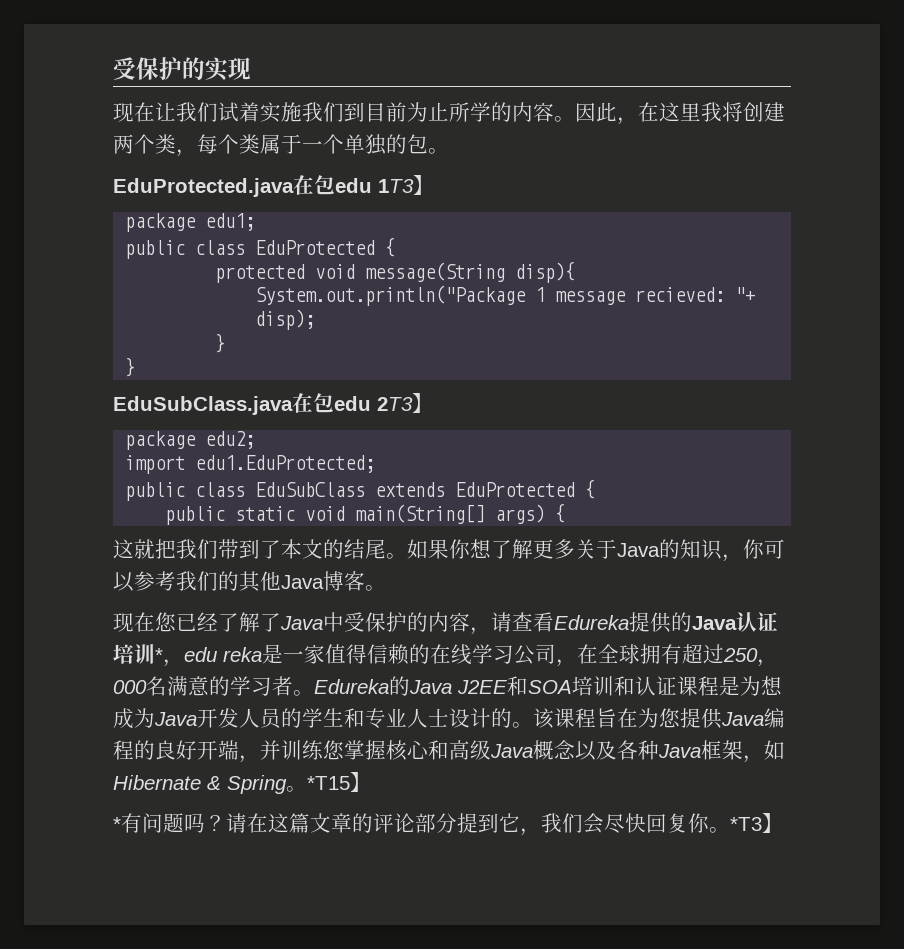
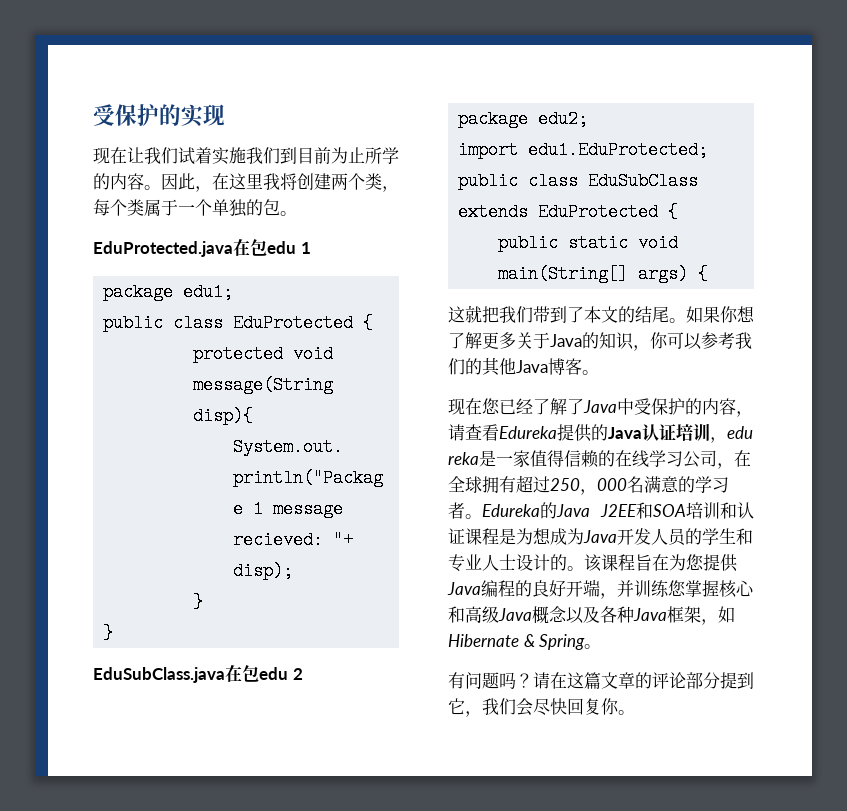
[378,175,434,195] 1T3】 -> [300,242,311,254] 1
[377,393,433,413] 2T3】 -> [292,668,303,680] 2
[155,648,163,662] * -> (710, 432) none
[307,772,371,792] [113,817,121,831] *T15】 // * -> (602, 646) //
[730,813,783,833] *T3】 -> (635, 712) none

